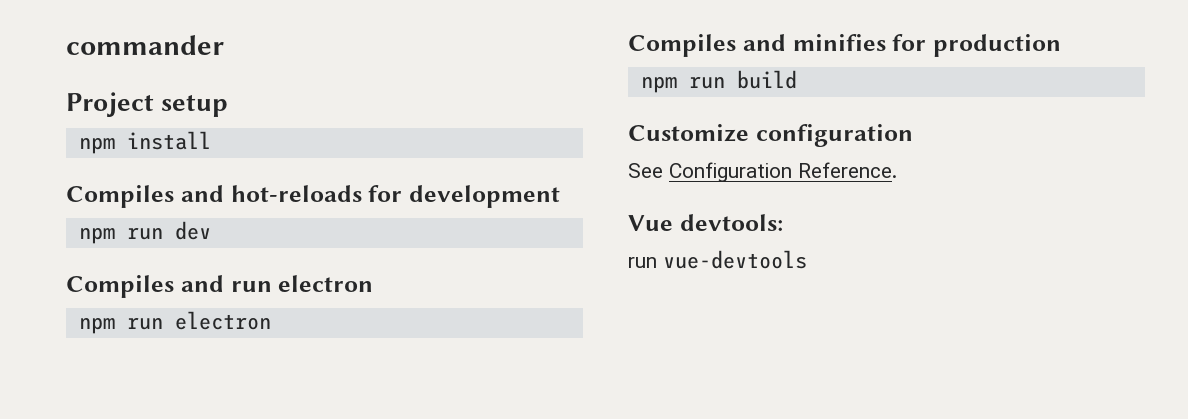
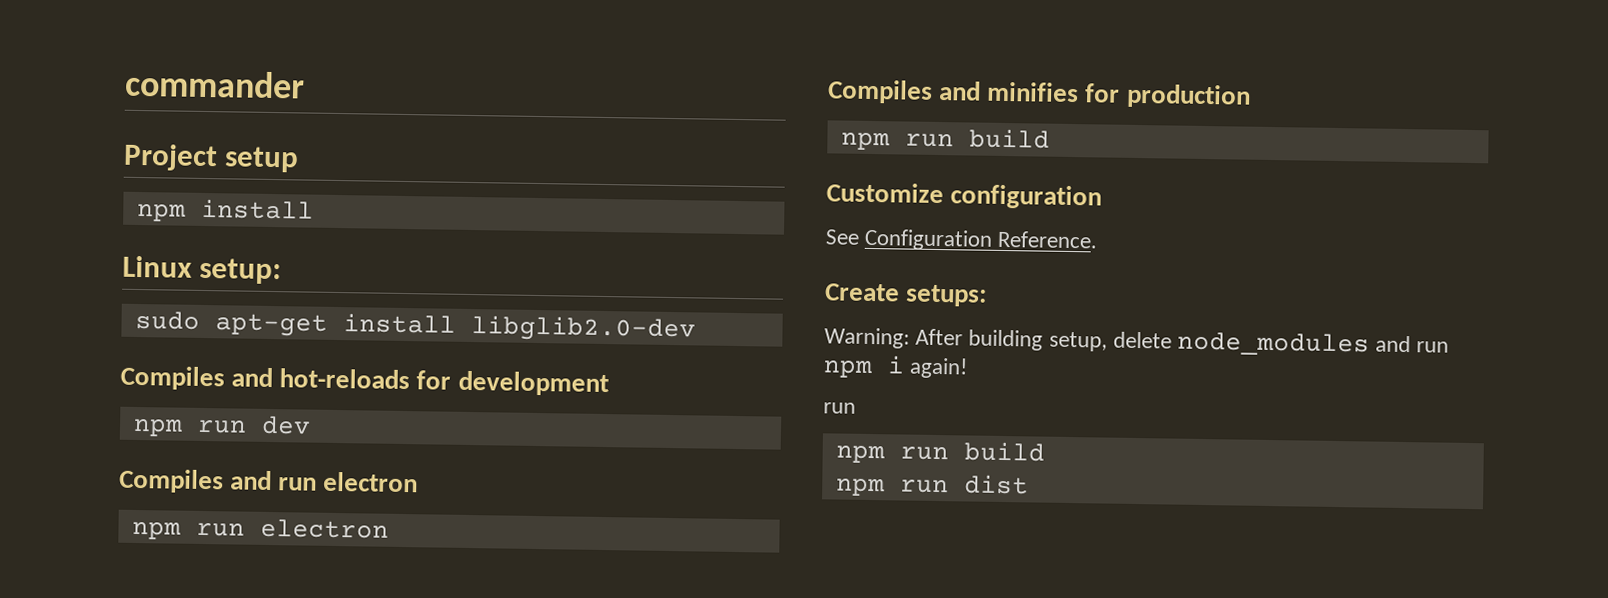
(211, 140) none -> [122,255,283,285] [134,310,696,343] // Linux setup: // sudo apt-get install libglib2.0-dev
[628,214,783,231] [628,250,807,269] Vue devtools: // run vue-devtools -> [824,283,988,307] [824,327,1450,357] [823,355,969,379] [823,402,856,414] [835,441,1045,464] [835,474,1029,497] Create setups: // Warning: After building setup, delete node_modules and run npm i again! // run // npm run build // npm run dist

